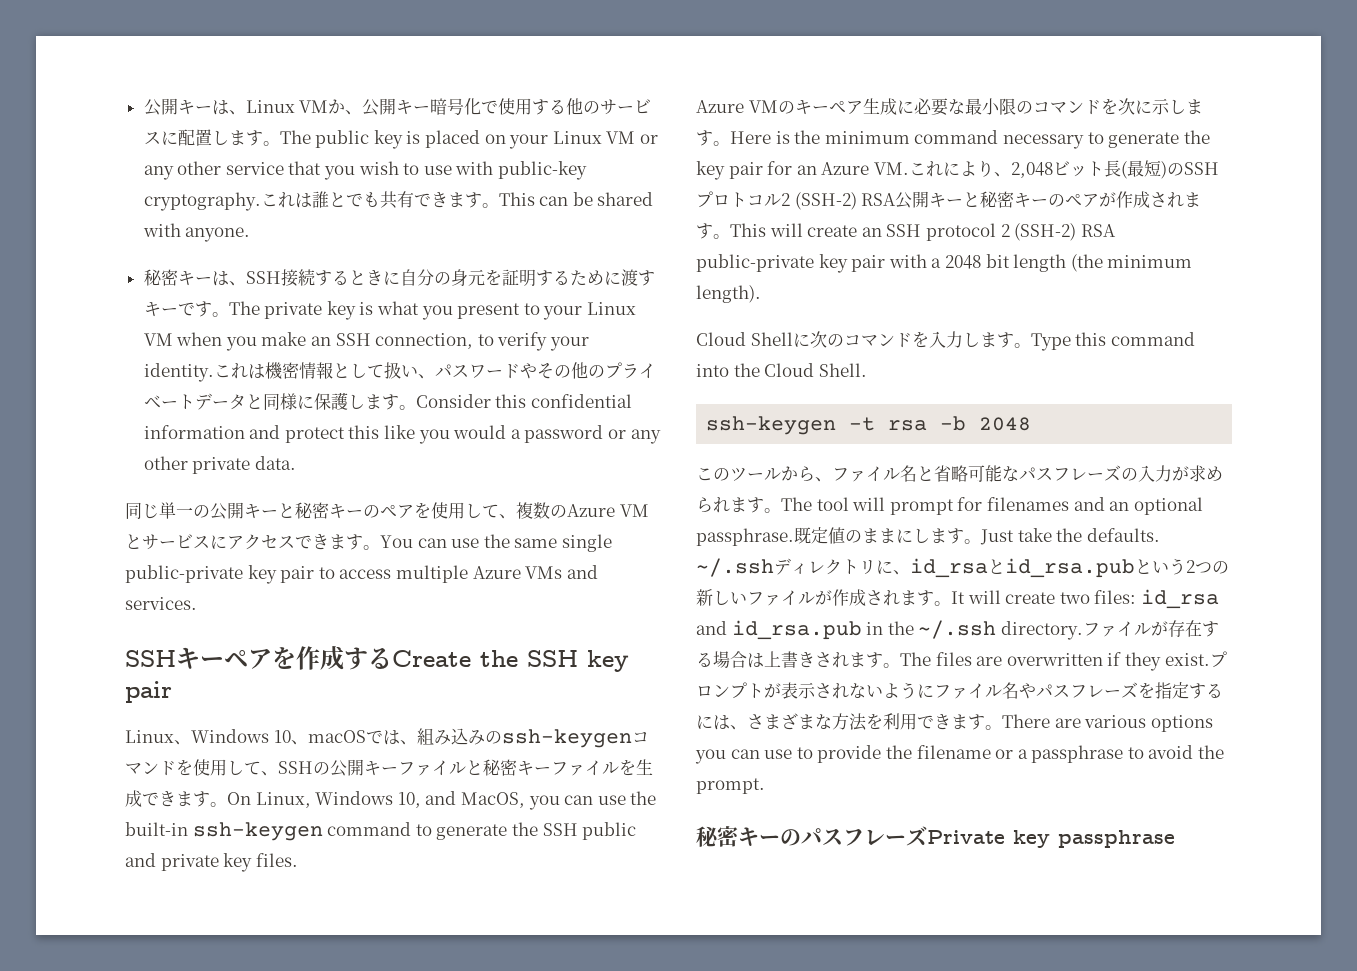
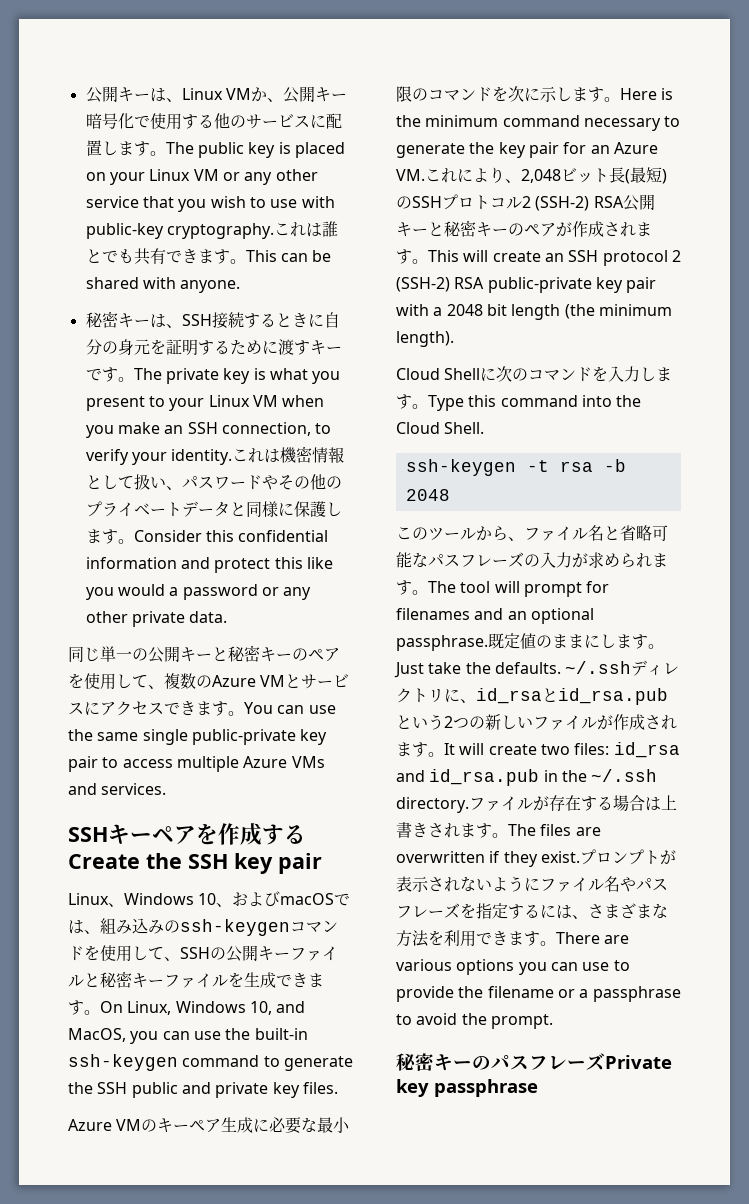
(308, 742) none -> [232,891,281,907] および

